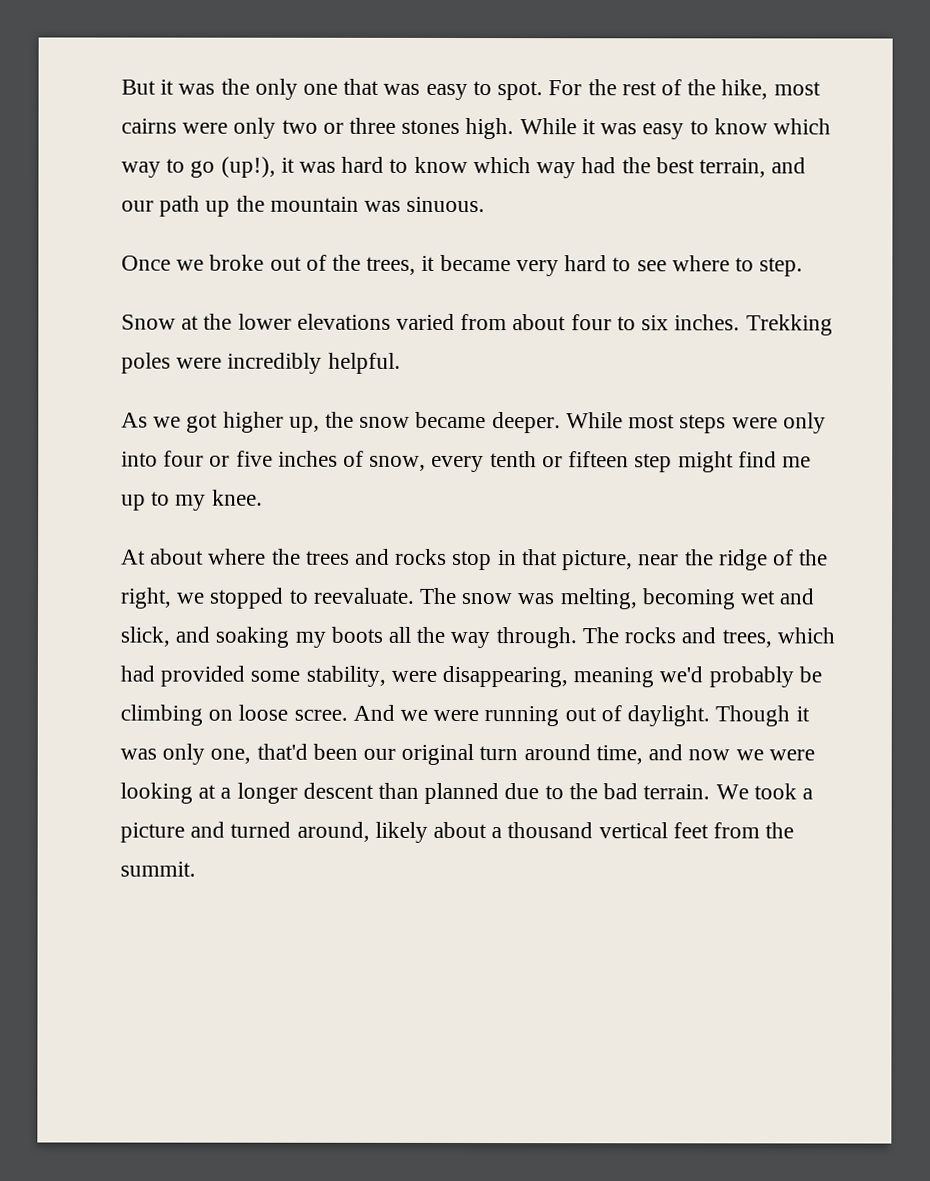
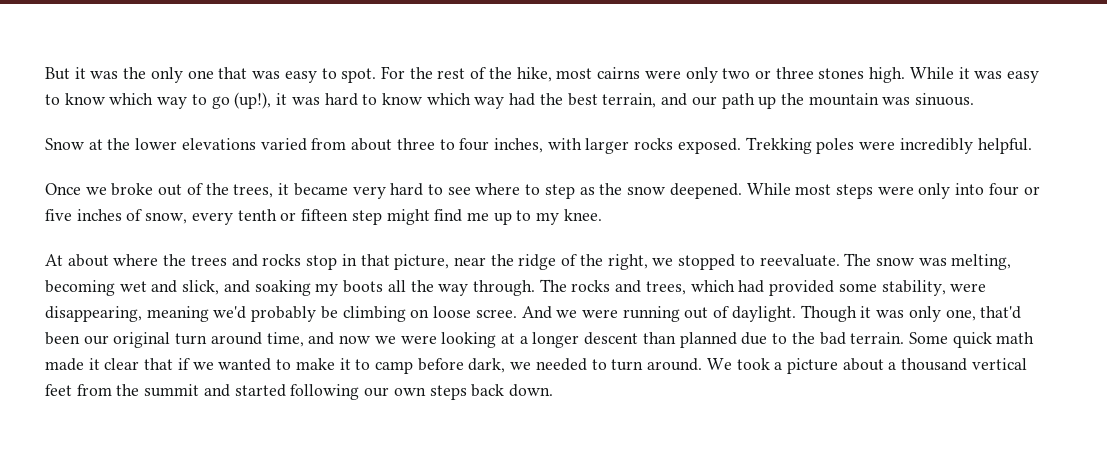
(486, 204) none -> [45,137,1032,154] // Snow at the lower elevations varied from about three to four inches, with larger rocks exposed. Trekking poles were incredibly helpful.
[759,257,804,277] [121,313,833,336] [121,352,401,374] [121,411,561,434] step. // Snow at the lower elevations varied from about four to six inches. Trekking poles were incredibly helpful. // As we got higher up, the snow became deeper. -> [544,183,742,199] step as the snow deepened.
[715,783,813,800] [120,821,428,843] We took a picture and turned around, likely -> [908,332,1035,348] [45,358,838,374] Some quick math made it clear that if we wanted to make it to camp before dark, we needed to turn around. We took a picture
[120,861,196,877] summit. -> [144,384,553,400] summit and started following our own steps back down.

